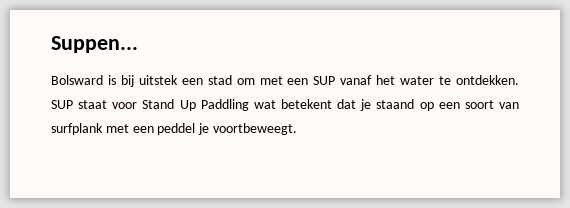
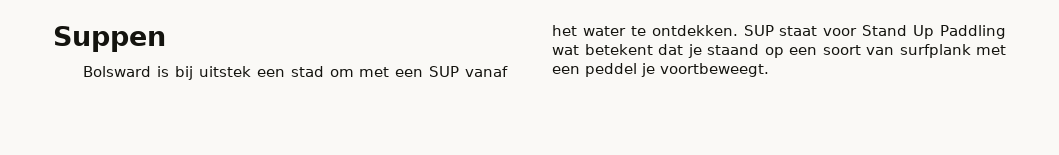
[51,36,138,53] Suppen... -> [53,26,166,52] Suppen

